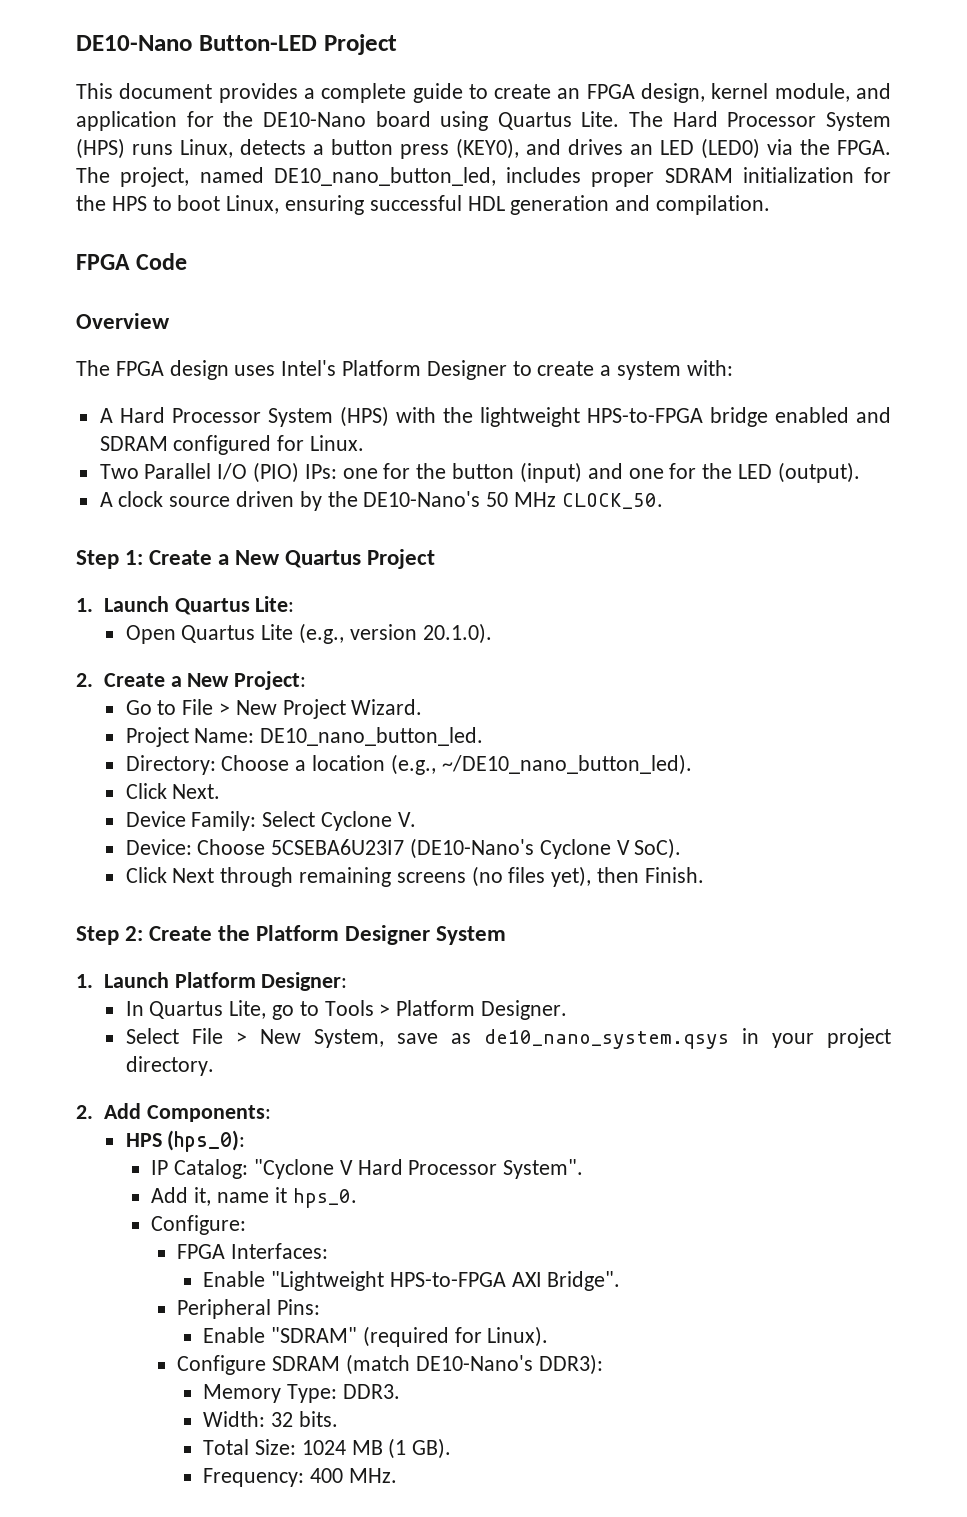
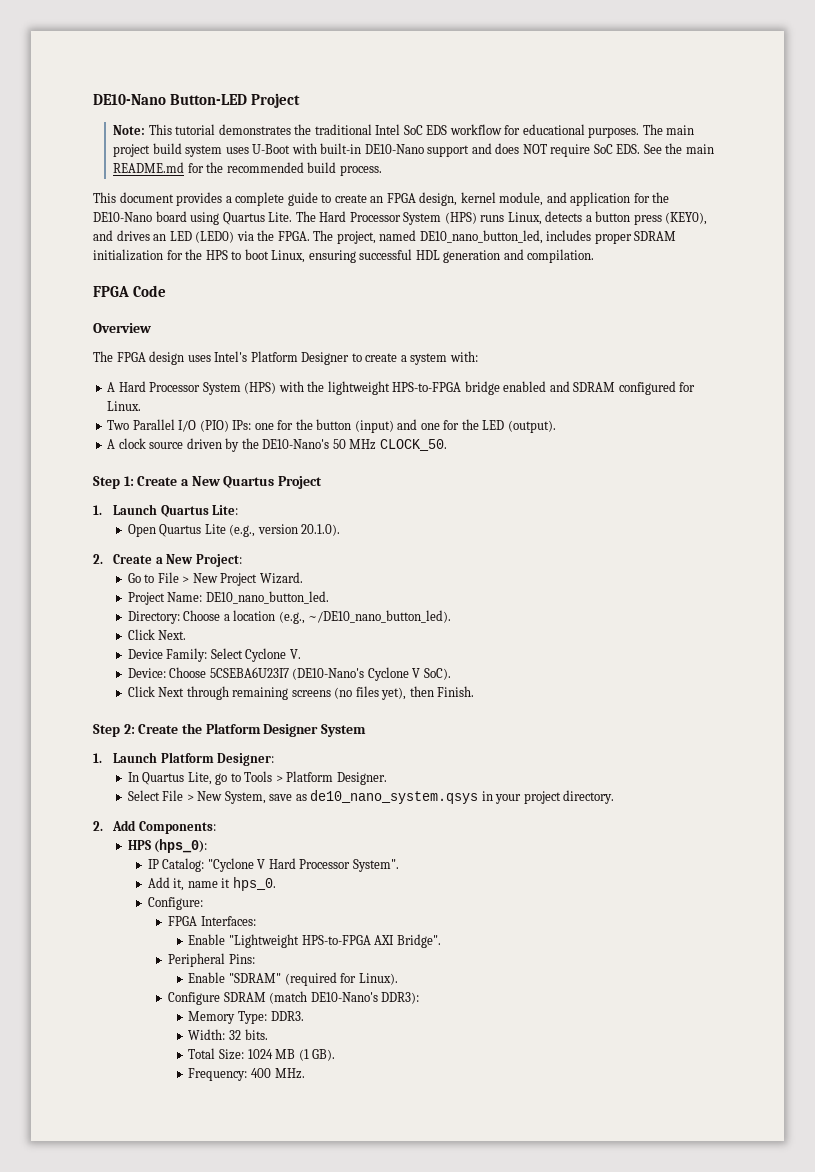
(397, 44) none -> [113,124,695,138] [113,143,714,157] [113,162,382,176] // Note: This tutorial demonstrates the traditional Intel SoC EDS workflow for educational purposes. The main project build system uses U-Boot with built-in DE10-Nano support and does NOT require SoC EDS. See the main README.md for the recommended build process.

